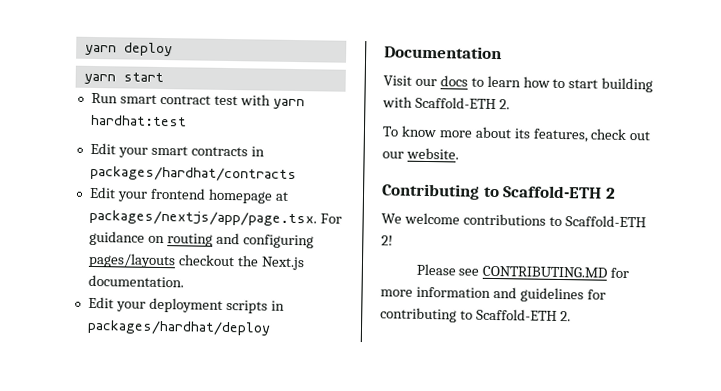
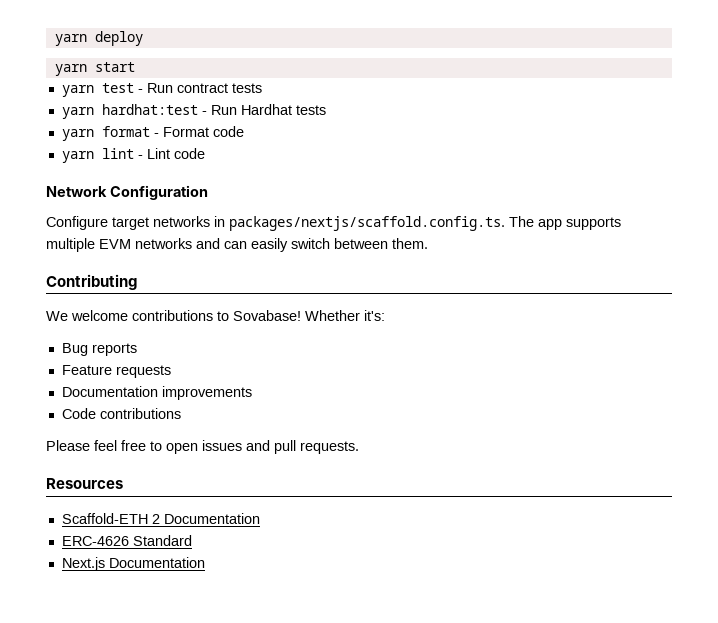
[90,92,305,110] [90,114,187,127] [89,142,265,158] [89,165,297,183] [88,186,289,204] [88,209,342,227] [88,230,314,249] [87,252,305,271] [87,274,184,288] [87,296,285,314] [86,319,271,336] [384,45,502,60] [383,75,654,93] [382,96,510,110] [382,125,651,143] [382,147,459,160] [381,183,616,200] [381,212,646,228] [381,235,393,246] [415,263,630,279] [380,286,606,303] [380,307,571,323] Run smart contract test with yarn hardhat:test // Edit your smart contracts in packages/hardhat/contracts // Edit your frontend homepage at packages/nextjs/app/page.tsx. For guidance on routing and configuring pages/layouts checkout the Next.js documentation. // Edit your deployment scripts in packages/hardhat/deploy // Documentation // Visit our docs to learn how to start building with Scaffold-ETH 2. // To know more about its features, check out our website. // Contributing to Scaffold-ETH 2 // We welcome contributions to Scaffold-ETH 2! // Please see CONTRIBUTING.MD for more information and guidelines for contributing to Scaffold-ETH 2. -> [61,83,262,97] [61,104,326,119] [61,126,244,141] [61,148,205,163] [46,185,208,200] [46,216,621,231] [46,238,428,252] [46,274,137,290] [46,310,385,321] [61,343,137,356] [61,365,171,378] [61,386,252,400] [61,408,181,419] [46,440,359,454] [46,478,123,489] [61,513,260,524] [61,535,192,546] [61,557,205,571] yarn test - Run contract tests // yarn hardhat:test - Run Hardhat tests // yarn format - Format code // yarn lint - Lint code // Network Configuration // Configure target networks in packages/nextjs/scaffold.config.ts. The app supports multiple EVM networks and can easily switch between them. // Contributing // We welcome contributions to Sovabase! Whether it's: // Bug reports // Feature requests // Documentation improvements // Code contributions // Please feel free to open issues and pull requests. // Resources // Scaffold-ETH 2 Documentation // ERC-4626 Standard // Next.js Documentation

